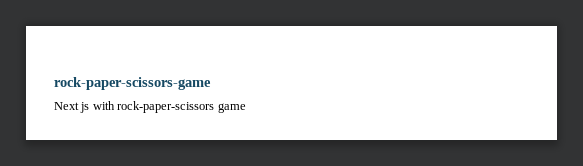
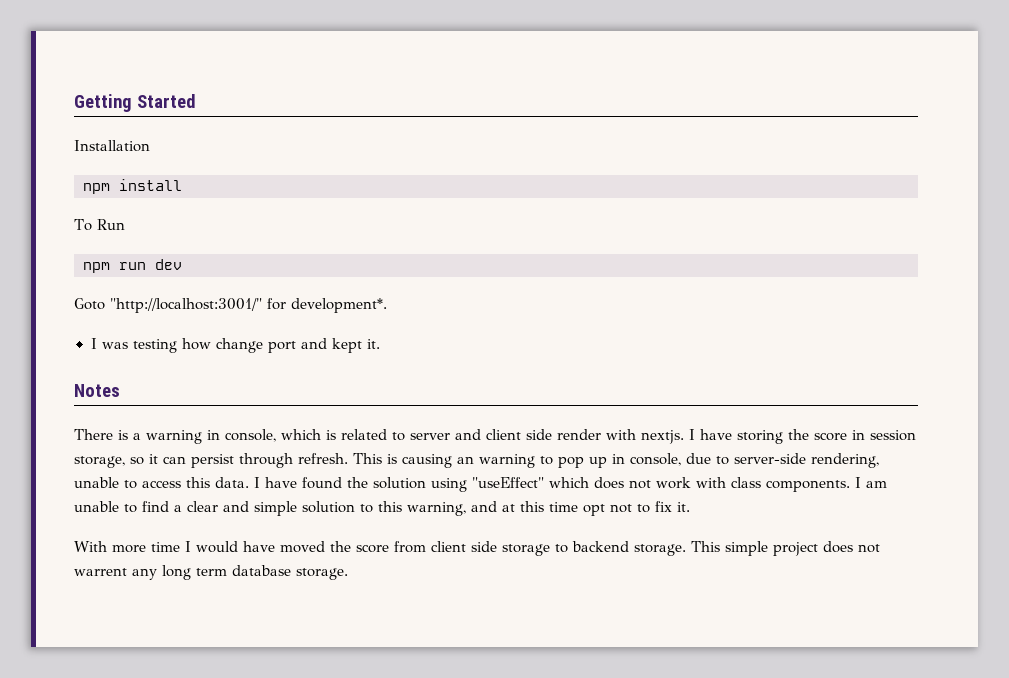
[54,77,211,90] [54,101,246,113] rock-paper-scissors-game // Next js with rock-paper-scissors game -> [74,94,196,112] [74,140,150,152] [83,179,182,194] [74,219,125,231] [83,259,182,273] [74,298,387,313] [90,338,380,353] [74,384,120,397] [74,429,916,444] [74,453,879,468] [74,477,887,492] [74,501,690,516] [74,541,880,556] [74,565,348,580] Getting Started // Installation // npm install // To Run // npm run dev // Goto "http://localhost:3001/" for development*. // I was testing how change port and kept it. // Notes // There is a warning in console, which is related to server and client side render with nextjs. I have storing the score in session storage, so it can persist through refresh. This is causing an warning to pop up in console, due to server-side rendering, unable to access this data. I have found the solution using "useEffect" which does not work with class components. I am unable to find a clear and simple solution to this warning, and at this time opt not to fix it. // With more time I would have moved the score from client side storage to backend storage. This simple project does not warrent any long term database storage.

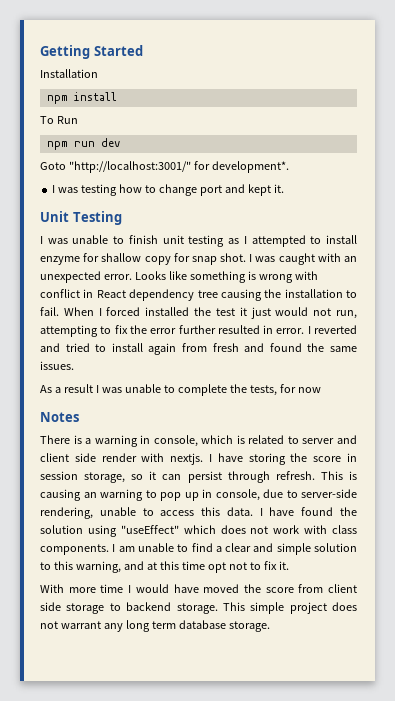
(211, 344) none -> [144,185,156,193] to
(380, 344) none -> [40,211,122,225] [40,235,357,247] [40,253,358,265] [40,271,318,283] [40,289,357,301] [40,307,357,319] [40,325,358,337] [40,343,357,355] [40,361,74,370] [40,384,321,396] // Unit Testing // I was unable to finish unit testing as I attempted to install enzyme for shallow copy for snap shot. I was caught with an unexpected error. Looks like something is wrong with conflict in React dependency tree causing the installation to fail. When I forced installed the test it just would not run, attempting to fix the error further resulted in error. I reverted and tried to install again from fresh and found the same issues. // As a result I was unable to complete the tests, for now
[74,568,127,576] warrent -> [60,621,101,629] warrant

